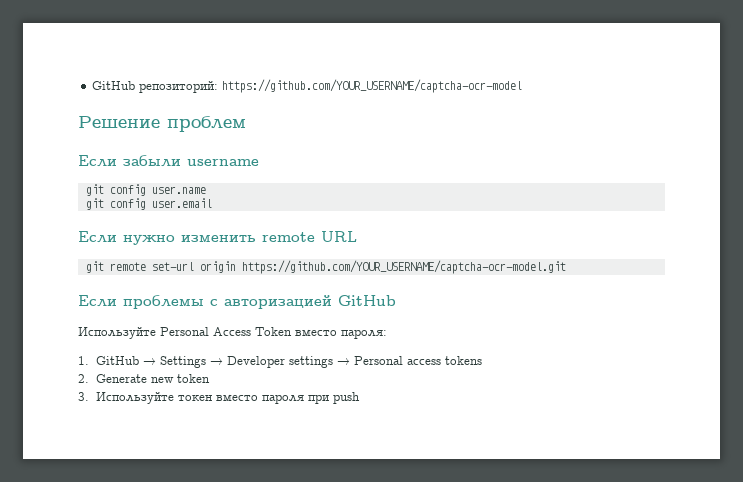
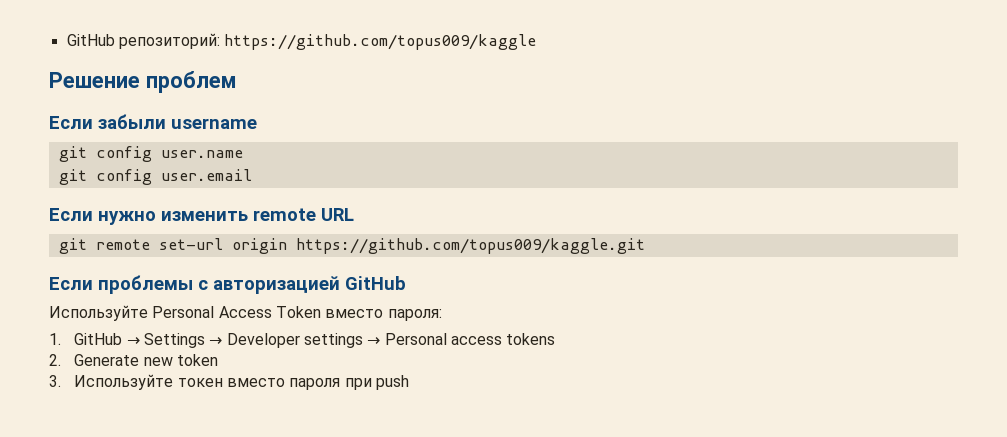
[222,79,523,93] https://github.com/YOUR_USERNAME/captcha-ocr-model -> [224,34,537,50] https://github.com/topus009/kaggle
[241,260,566,274] https://github.com/YOUR_USERNAME/captcha-ocr-model.git -> [295,238,645,254] https://github.com/topus009/kaggle.git

